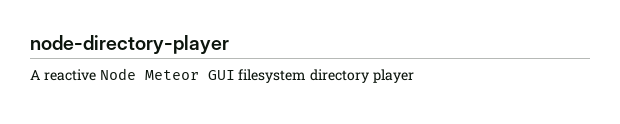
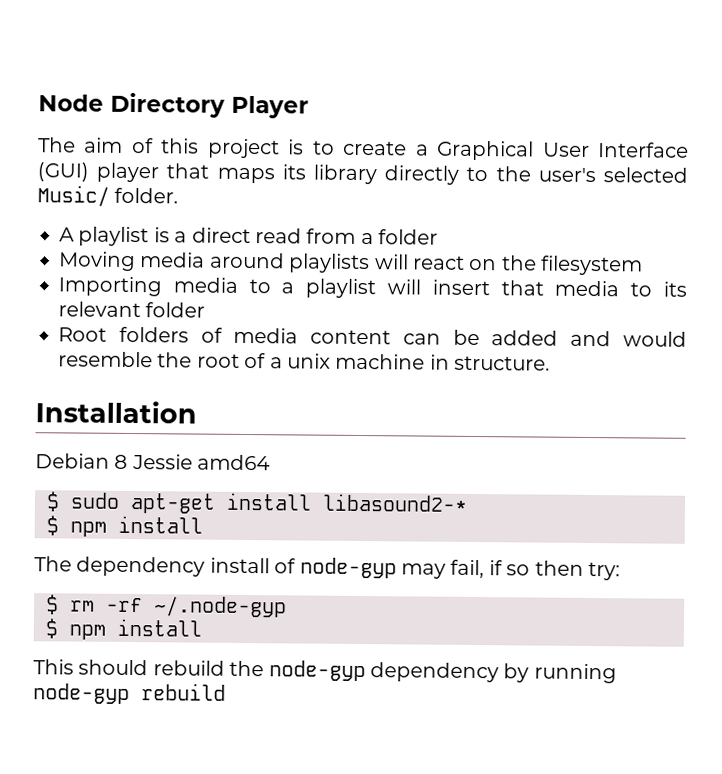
[30,35,229,54] [30,68,414,83] node-directory-player // A reactive Node Meteor GUI filesystem directory player -> [38,92,309,119] [38,137,689,161] [37,162,688,185] [37,185,179,207] [59,226,439,247] [59,251,644,276] [58,276,687,299] [58,301,206,318] [58,326,687,347] [58,351,551,371] [35,400,197,424] [35,453,271,471] [46,491,468,514] [46,515,203,537] [34,556,620,581] [46,594,287,618] [45,618,202,640] [33,659,617,684] [33,683,226,704] Node Directory Player // The aim of this project is to create a Graphical User Interface (GUI) player that maps its library directly to the user's selected Music/ folder. // A playlist is a direct read from a folder // Moving media around playlists will react on the filesystem // Importing media to a playlist will insert that media to its relevant folder // Root folders of media content can be added and would resemble the root of a unix machine in structure. // Installation // Debian 8 Jessie amd64 // $ sudo apt-get install libasound2-* // $ npm install // The dependency install of node-gyp may fail, if so then try: // $ rm -rf ~/.node-gyp // $ npm install // This should rebuild the node-gyp dependency by running node-gyp rebuild

